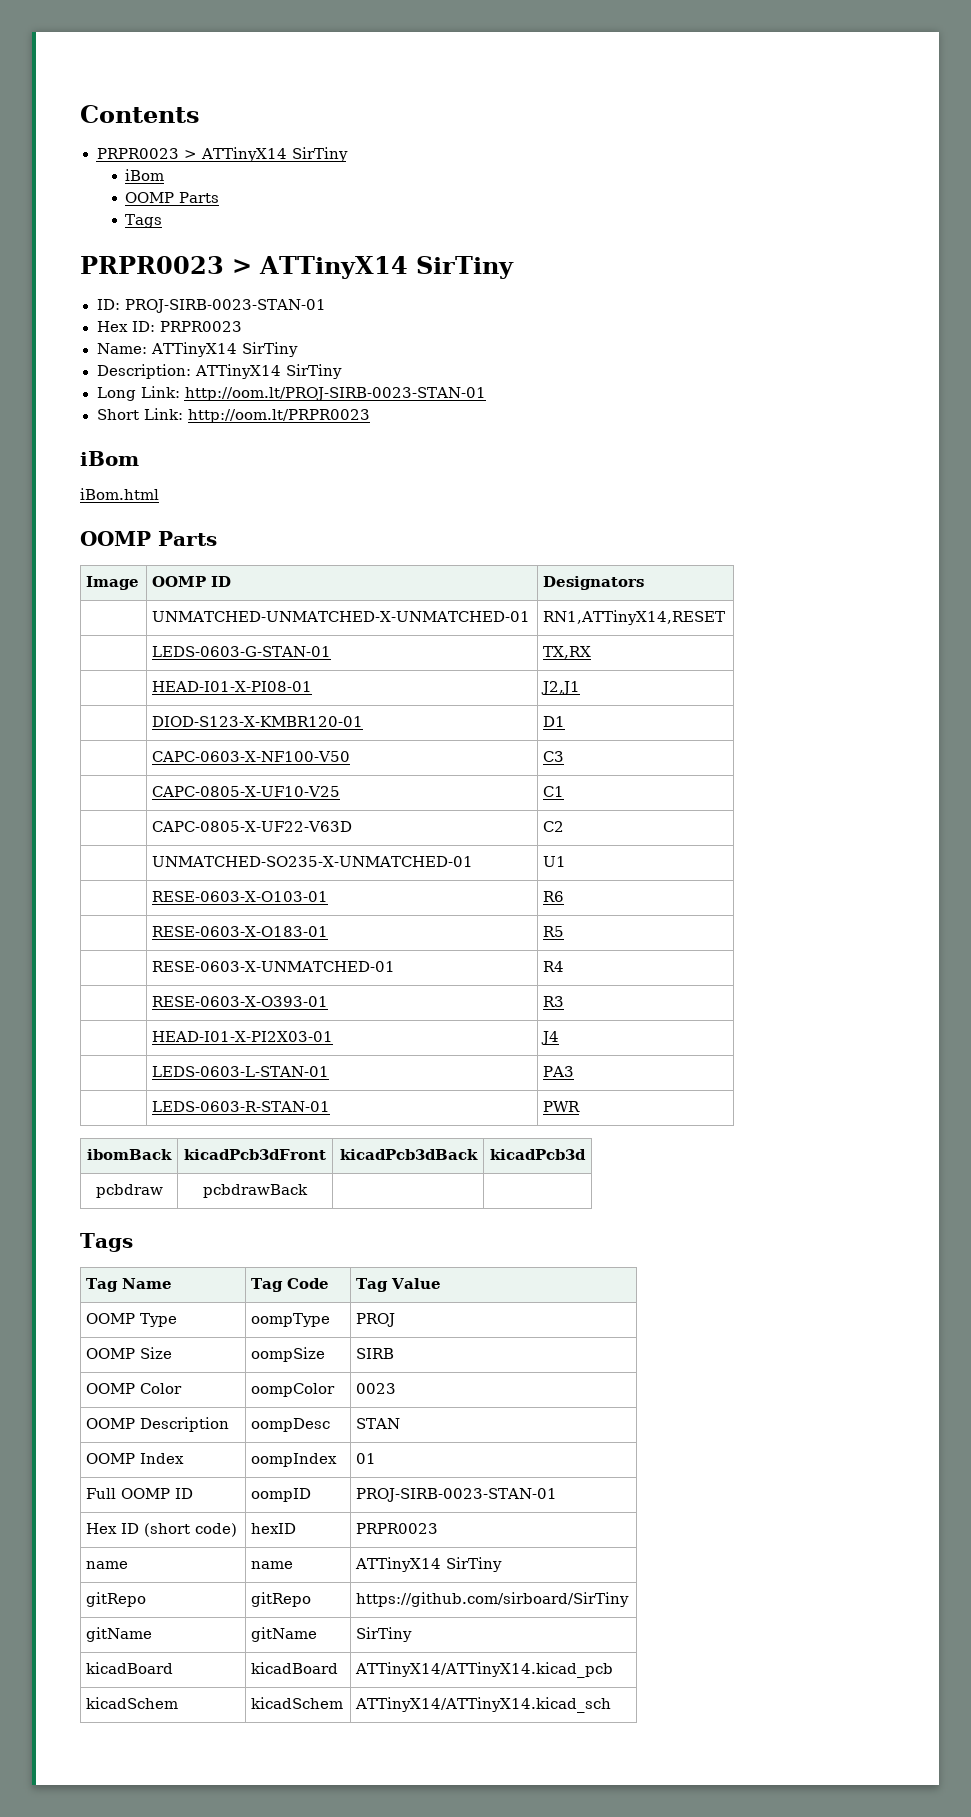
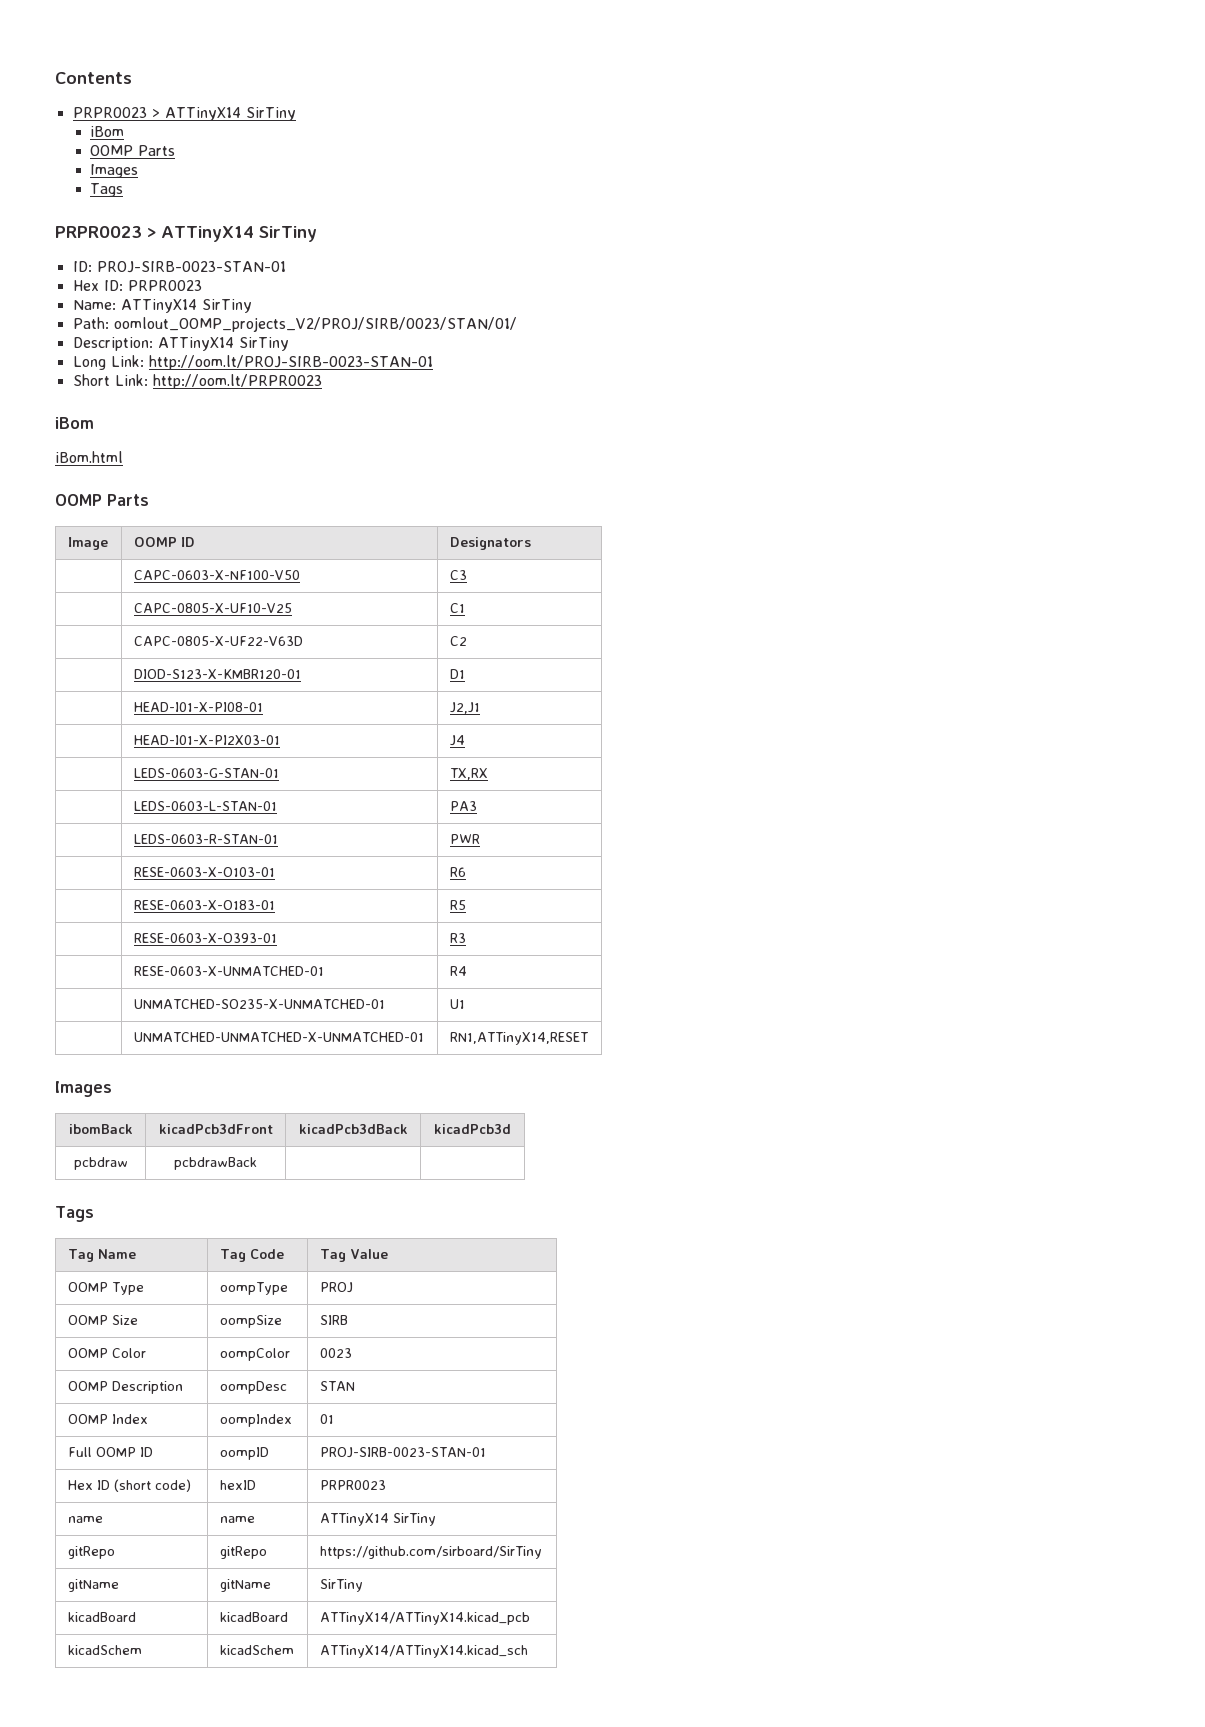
(220, 197) none -> [90,164,139,178] // Images
(298, 349) none -> [72,317,517,332] // Path: oomlout_OOMP_projects_V2/PROJ/SIRB/0023/STAN/01/
[152,611,531,622] [543,610,726,625] [152,646,332,657] [543,646,592,659] [152,681,313,692] [541,681,581,695] [152,716,364,727] [543,716,566,727] // | UNMATCHED-UNMATCHED-X-UNMATCHED-01 | RN1,ATTinyX14,RESET // | LEDS-0603-G-STAN-01 | TX,RX // | HEAD-I01-X-PI08-01 | J2,J1 // | DIOD-S123-X-KMBR120-01 | D1 -> (531, 543) none
[152,856,474,867] [543,856,567,867] UNMATCHED-SO235-X-UNMATCHED-01 | U1 -> [133,669,301,679] [449,669,465,679] [133,702,263,712] [449,702,480,714] [133,735,280,745] [449,735,465,746] [133,768,279,778] [449,768,488,780] [133,801,277,811] [449,801,477,811] [133,834,278,844] [449,834,480,844] DIOD-S123-X-KMBR120-01 | D1 // | HEAD-I01-X-PI08-01 | J2,J1 // | HEAD-I01-X-PI2X03-01 | J4 // | LEDS-0603-G-STAN-01 | TX,RX // | LEDS-0603-L-STAN-01 | PA3 // | LEDS-0603-R-STAN-01 | PWR
(565, 931) none -> [133,933,277,943] [449,933,466,943] // | RESE-0603-X-O393-01 | R3
[152,996,329,1007] [543,996,565,1007] [152,1031,334,1042] [541,1031,560,1045] [152,1066,330,1077] [543,1066,575,1077] [152,1101,331,1112] [543,1101,581,1112] RESE-0603-X-O393-01 | R3 // | HEAD-I01-X-PI2X03-01 | J4 // | LEDS-0603-L-STAN-01 | PA3 // | LEDS-0603-R-STAN-01 | PWR -> [133,999,385,1009] [449,999,465,1009] [133,1032,424,1042] [449,1032,588,1045] [55,1081,112,1097] UNMATCHED-SO235-X-UNMATCHED-01 | U1 // | UNMATCHED-UNMATCHED-X-UNMATCHED-01 | RN1,ATTinyX14,RESET // Images

